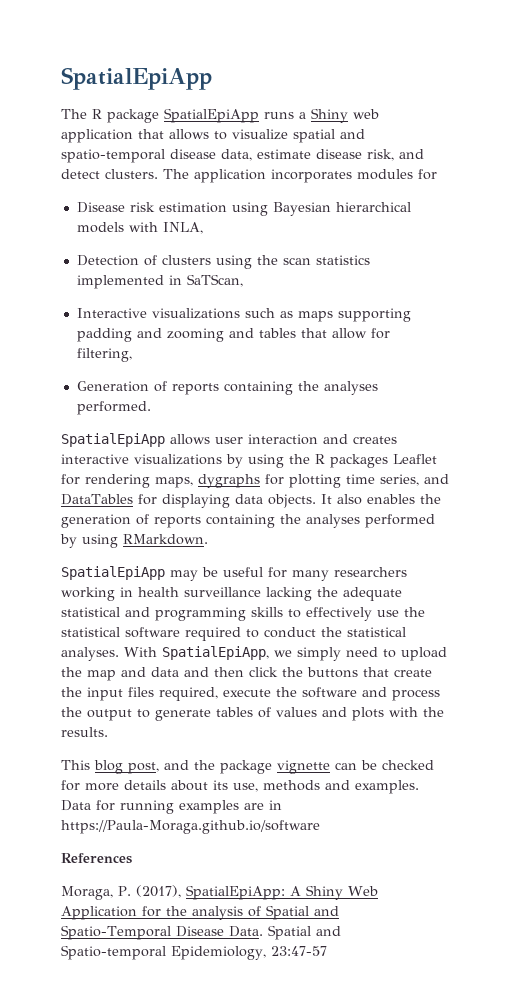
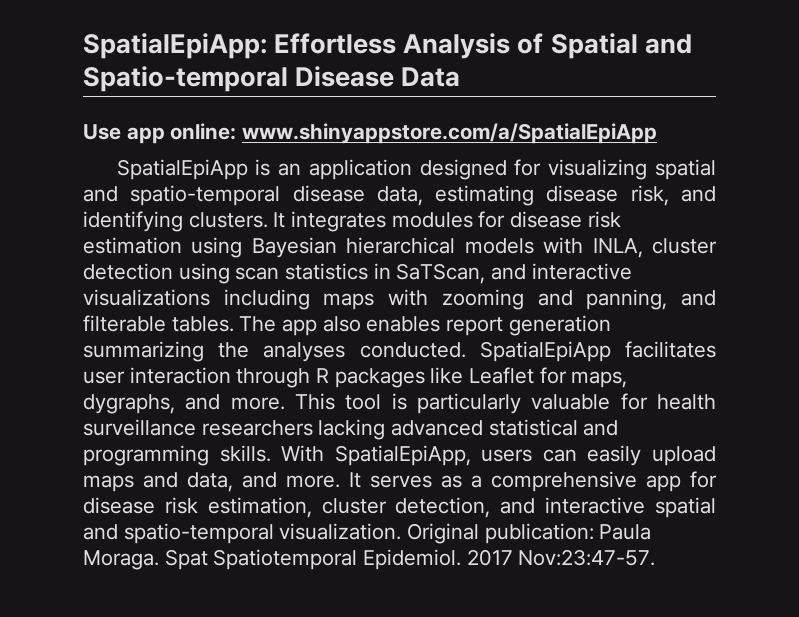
[61,67,212,90] [61,108,379,123] [61,129,288,143] SpatialEpiApp // The R package SpatialEpiApp runs a Shiny web application that allows to visualize -> [83,33,692,59] [83,66,461,92] [83,123,658,144] [116,159,648,180] SpatialEpiApp: Effortless Analysis of Spatial and Spatio-temporal Disease Data // Use app online: www.shinyappstore.com/a/SpatialEpiApp // SpatialEpiApp is an application designed for visualizing
[257,149,311,159] estimate -> [435,185,535,206] estimating
[61,169,352,183] detect clusters. The application incorporates -> [83,211,387,232] identifying clusters. It integrates
[76,202,125,213] // Disease -> [510,211,583,228] disease
[76,255,278,269] // Detection of clusters using the -> [652,238,718,254] [83,263,230,284] cluster detection using
[76,275,164,289] implemented -> (369, 271) none
[76,308,411,322] [76,328,390,342] [76,348,132,362] [76,381,378,395] [76,401,151,415] [61,433,397,447] [61,454,310,468] // Interactive visualizations such as maps supporting padding and zooming and tables that allow for filtering, // Generation of reports containing the analyses performed. // SpatialEpiApp allows user interaction and creates interactive visualizations by using the -> [491,263,632,280] [83,289,716,310] [83,315,611,336] [83,341,716,362] [83,367,311,388] and interactive visualizations including maps with zooming and panning, and filterable tables. The app also enables report generation summarizing the analyses conducted. SpatialEpiApp facilitates user interaction through
(388, 461) none -> [430,367,464,384] like
[85,474,449,488] [61,494,441,508] [61,514,435,528] [60,534,208,548] [61,566,407,581] [61,587,402,601] [61,607,425,621] [61,627,406,641] [61,646,447,661] [61,667,432,681] [61,687,440,701] [61,707,444,721] [61,727,108,737] [61,760,434,774] [61,780,419,794] [61,800,282,814] [61,820,320,834] [61,853,132,864] [61,885,378,900] [61,905,339,920] [61,925,341,940] [61,945,327,960] rendering maps, dygraphs for plotting time series, and DataTables for displaying data objects. It also enables the generation of reports containing the analyses performed by using RMarkdown. // SpatialEpiApp may be useful for many researchers working in health surveillance lacking the adequate statistical and programming skills to effectively use the statistical software required to conduct the statistical analyses. With SpatialEpiApp, we simply need to upload the map and data and then click the buttons that create the input files required, execute the software and process the output to generate tables of values and plots with the results. // This blog post, and the package vignette can be checked for more details about its use, methods and examples. Data for running examples are in https://Paula-Moraga.github.io/software // References // Moraga, P. (2017), SpatialEpiApp: A Shiny Web Application for the analysis of Spatial and Spatio-Temporal Disease Data. Spatial and Spatio-temporal Epidemiology, 23:47-57 -> [571,371,628,388] [83,393,716,414] [83,419,619,440] [83,445,716,466] [83,471,717,492] [83,497,716,518] [83,523,652,544] [83,549,656,570] maps, dygraphs, and more. This tool is particularly valuable for health surveillance researchers lacking advanced statistical and programming skills. With SpatialEpiApp, users can easily upload maps and data, and more. It serves as a comprehensive app for disease risk estimation, cluster detection, and interactive spatial and spatio-temporal visualization. Original publication: Paula Moraga. Spat Spatiotemporal Epidemiol. 2017 Nov:23:47-57.

